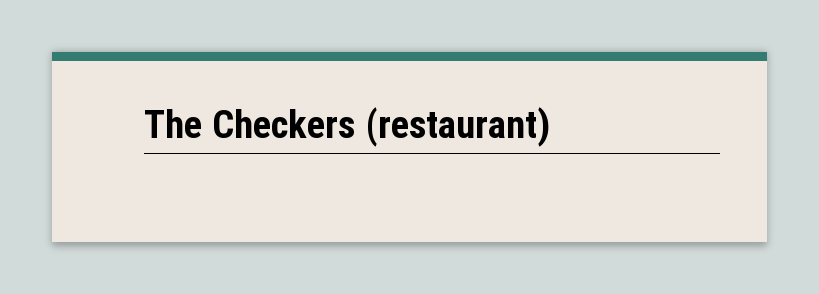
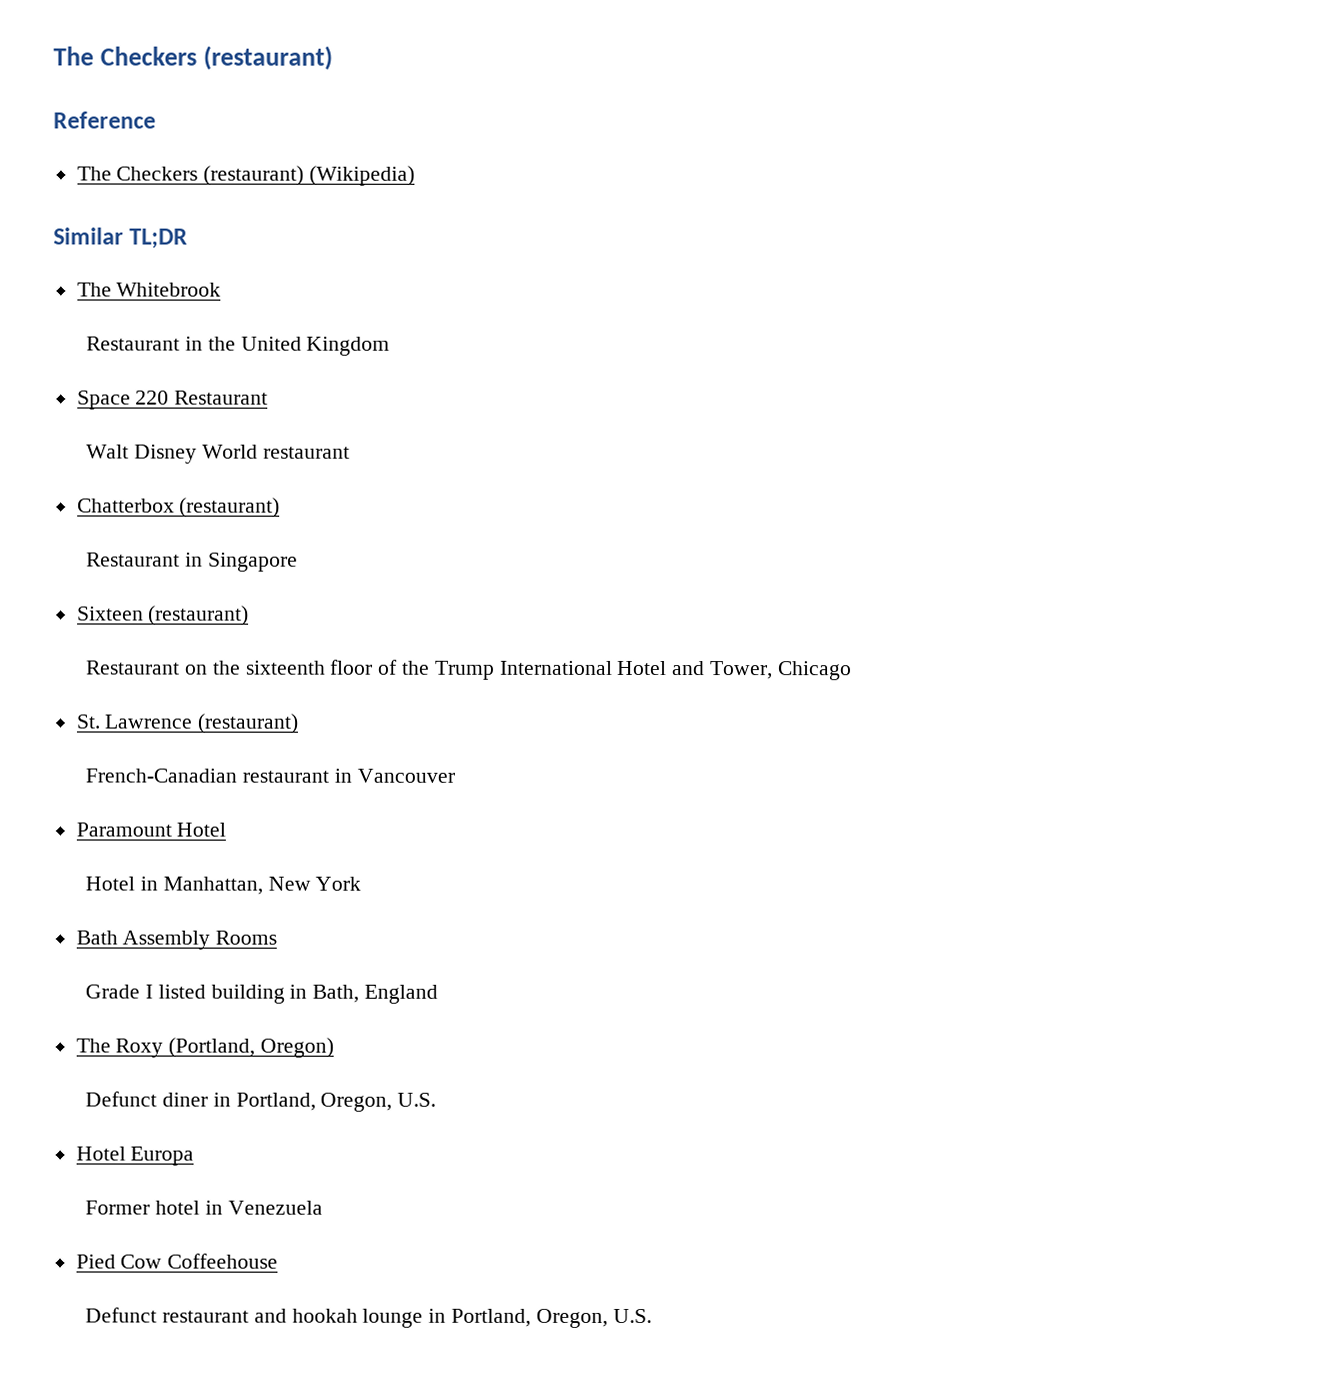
[144,107,550,147] The Checkers (restaurant) -> [53,45,334,70] [53,111,156,129] [76,165,416,186] [53,227,189,249] [76,282,222,297] [86,336,391,356] [76,390,269,410] [86,444,350,464] [76,497,281,518] [86,552,298,572] [76,605,250,626] [86,659,852,681] [75,713,299,734] [85,768,455,783] [75,822,227,837] [85,876,362,895] [75,930,278,950] [85,984,439,1004] [75,1037,335,1058] [85,1091,437,1112] [75,1146,195,1166] [85,1200,323,1215] [75,1253,279,1269] [85,1307,652,1328] The Checkers (restaurant) // Reference // The Checkers (restaurant) (Wikipedia) // Similar TL;DR // The Whitebrook // Restaurant in the United Kingdom // Space 220 Restaurant // Walt Disney World restaurant // Chatterbox (restaurant) // Restaurant in Singapore // Sixteen (restaurant) // Restaurant on the sixteenth floor of the Trump International Hotel and Tower, Chicago // St. Lawrence (restaurant) // French-Canadian restaurant in Vancouver // Paramount Hotel // Hotel in Manhattan, New York // Bath Assembly Rooms // Grade I listed building in Bath, England // The Roxy (Portland, Oregon) // Defunct diner in Portland, Oregon, U.S. // Hotel Europa // Former hotel in Venezuela // Pied Cow Coffeehouse // Defunct restaurant and hookah lounge in Portland, Oregon, U.S.

